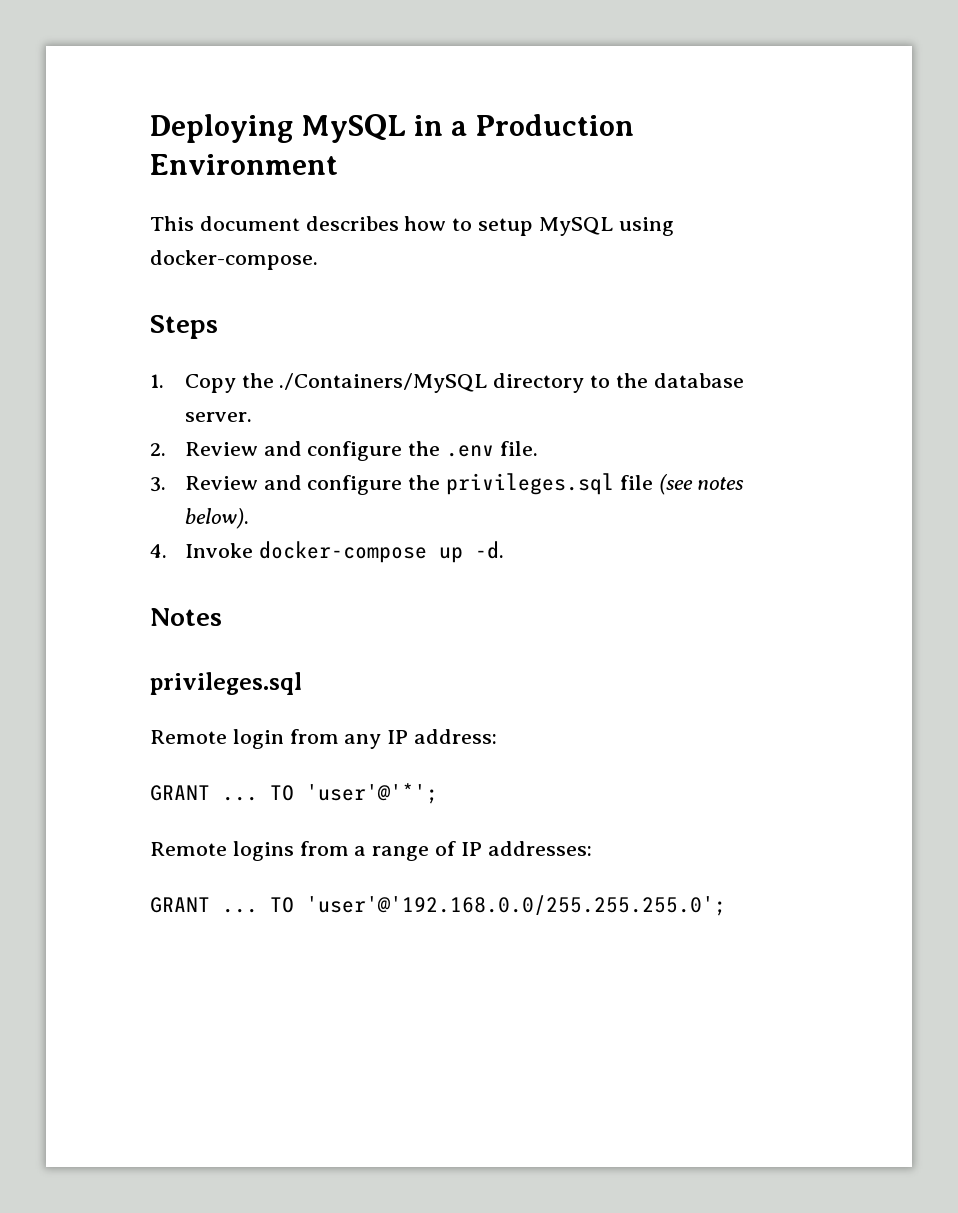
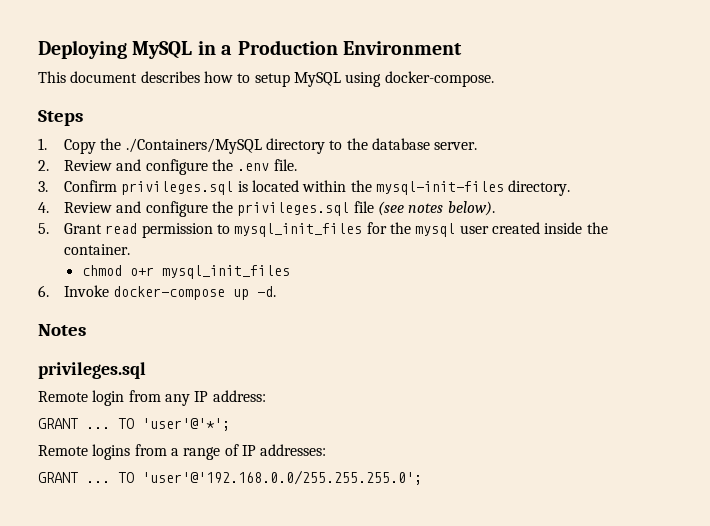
(166, 484) none -> [64,180,571,196] [38,202,49,213] Confirm privileges.sql is located within the mysql-init-files directory. // 4.
[150,544,167,558] 4. -> [38,222,608,238] [64,244,131,255] [81,265,290,279] [38,285,49,297] 5. Grant read permission to mysql_init_files for the mysql user created inside the container. // chmod o+r mysql_init_files // 6.

